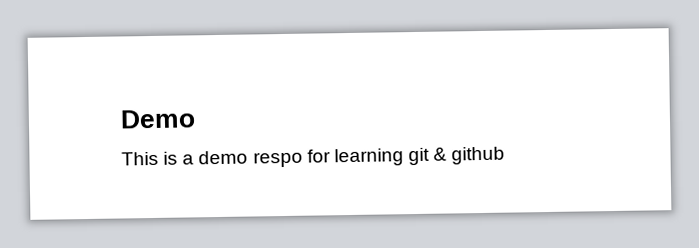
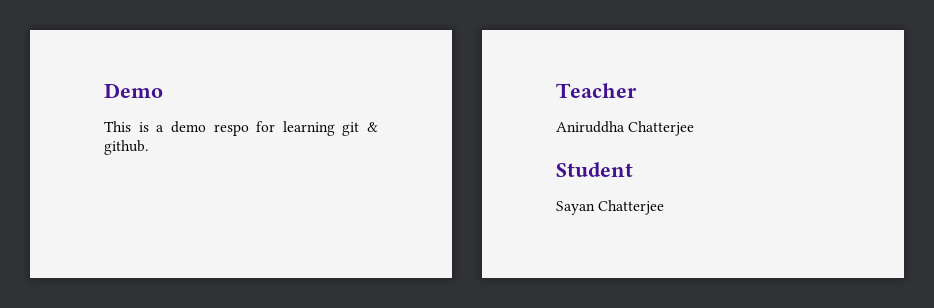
[451,146,506,165] github -> [104,140,148,155] [556,83,637,98] [556,121,695,136] [556,162,633,177] [556,200,665,215] github. // Teacher // Aniruddha Chatterjee // Student // Sayan Chatterjee

